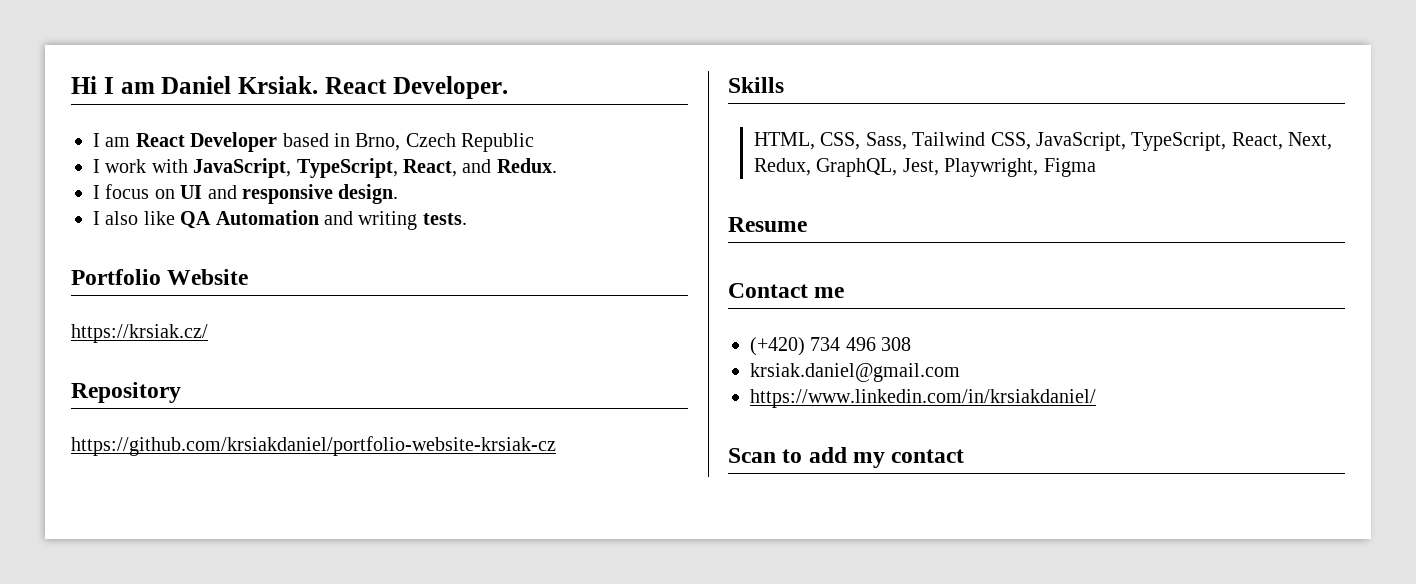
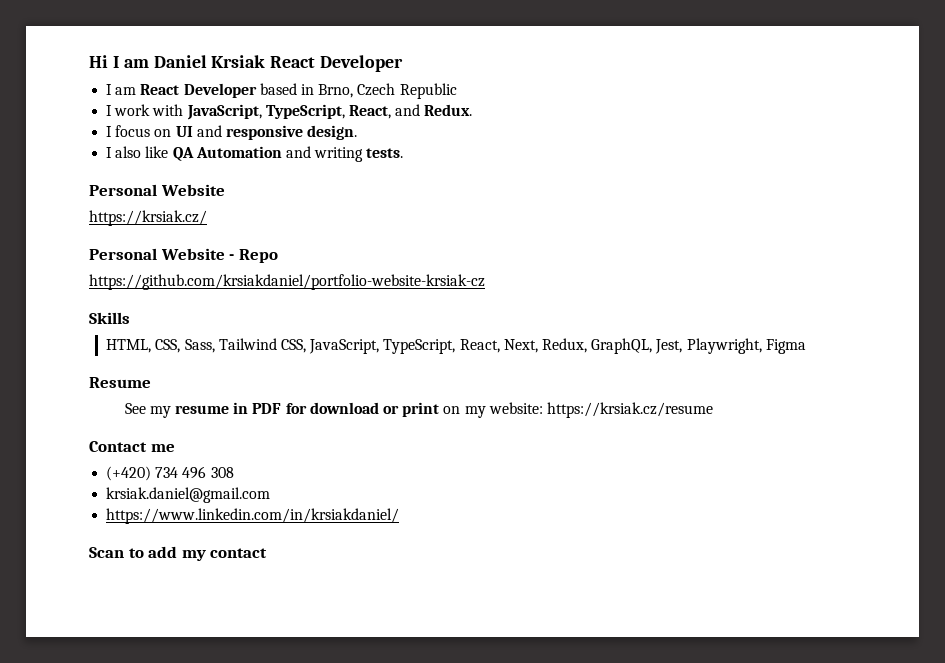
[238,76,508,99] Krsiak. React Developer. -> [211,55,404,72] Krsiak React Developer
[71,269,161,285] Portfolio -> [89,184,157,196] Personal
[71,382,181,403] Repository -> [89,248,278,263] Personal Website - Repo
(807, 224) none -> [124,402,713,418] // See my resume in PDF for download or print on my website: https://krsiak.cz/resume

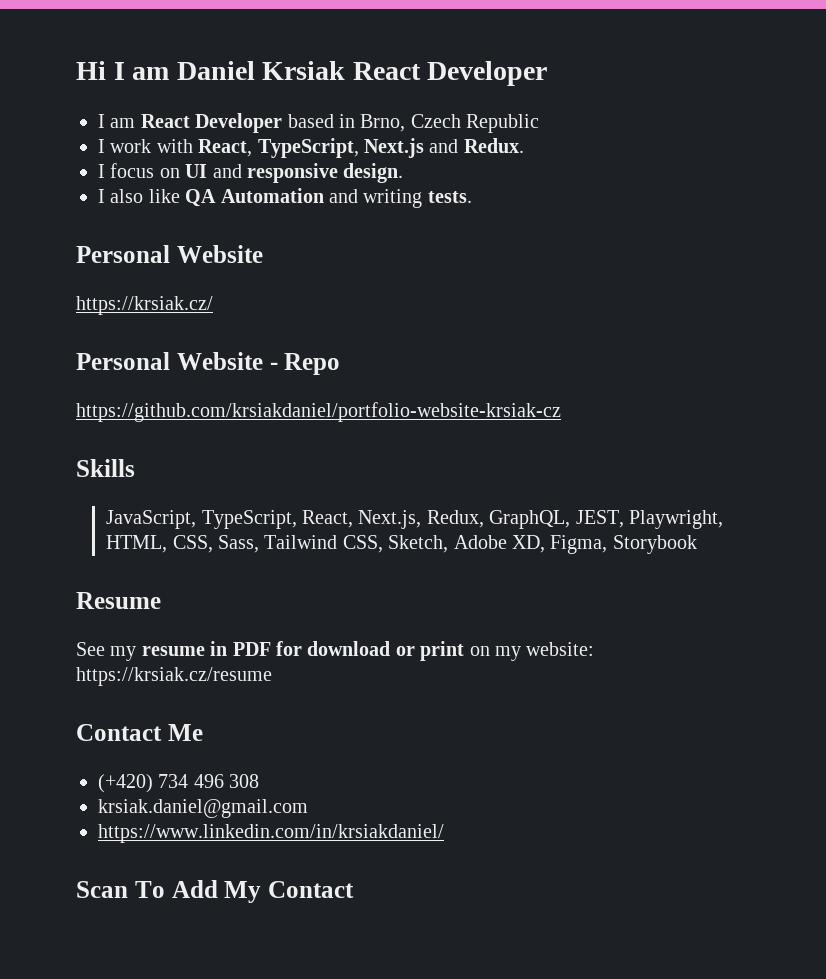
[186,104,391,120] JavaScript, TypeScript, React, -> [198,138,424,158] React, TypeScript, Next.js
(130, 318) none -> [106,510,723,529] JavaScript, TypeScript, React, Next.js, Redux, GraphQL, JEST, Playwright,
[309,338,806,354] JavaScript, TypeScript, React, Next, Redux, GraphQL, Jest, Playwright, Figma -> [388,535,697,554] Sketch, Adobe XD, Figma, Storybook
[150,444,175,452] me -> [167,724,203,741] Me
[128,546,268,561] to add my contact -> [134,880,354,903] To Add My Contact

